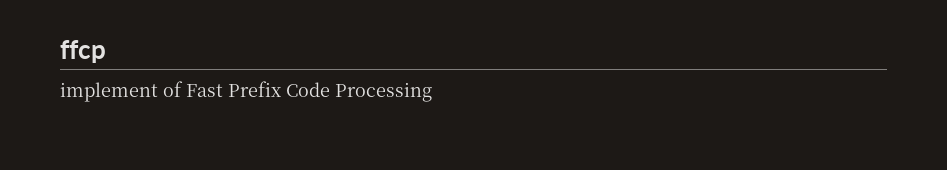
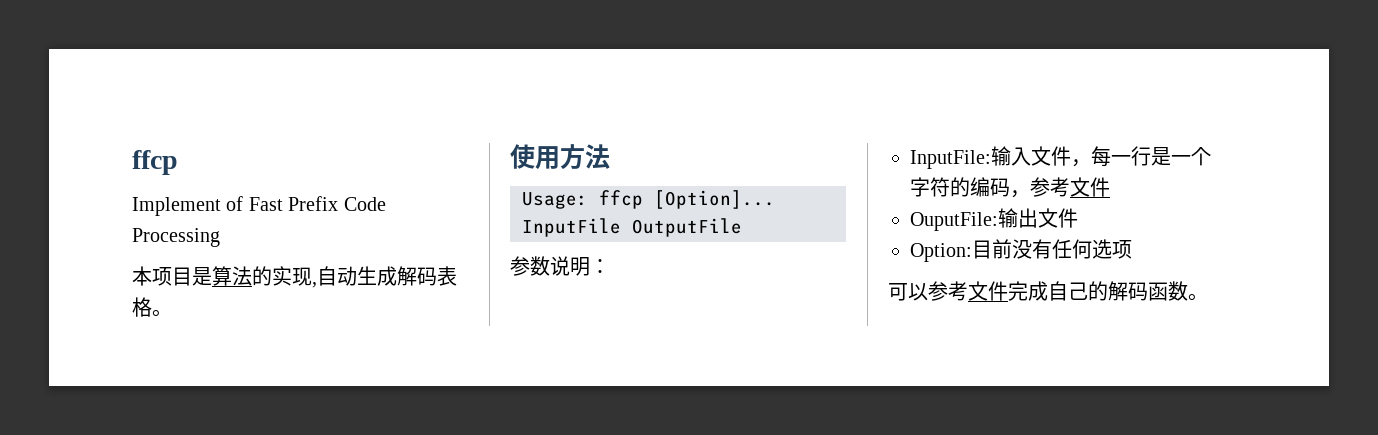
[60,82,158,102] implement -> [132,197,221,216] Implement
(432, 92) none -> [132,266,457,288] [132,297,172,317] [510,144,610,170] [522,190,775,209] [522,218,742,237] [510,256,610,276] [910,146,1211,169] [910,177,1110,198] [910,208,1078,231] [910,239,1132,262] [888,281,1208,301] // 本项目是算法的实现,自动生成解码表格。 // 使用方法 // Usage: ffcp [Option]... InputFile OutputFile // 参数说明： // InputFile:输入文件，每一行是一个字符的编码，参考文件 // OuputFile:输出文件 // Option:目前没有任何选项 // 可以参考文件完成自己的解码函数。

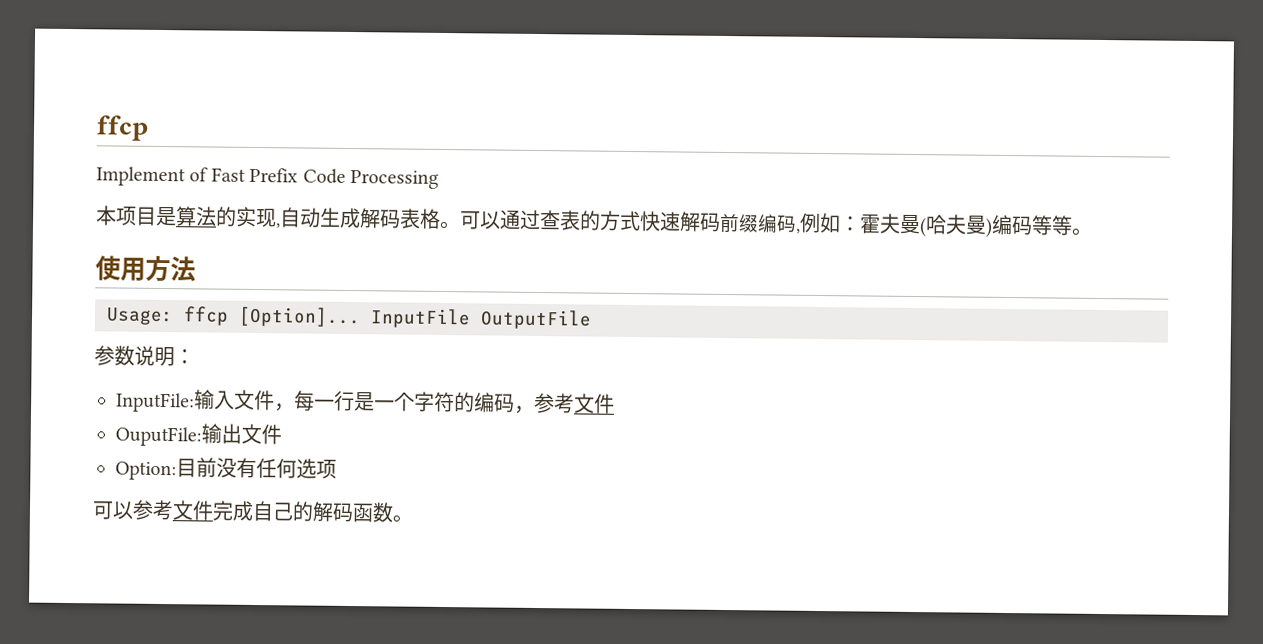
(172, 313) none -> [459,209,1093,238] 可以通过查表的方式快速解码前缀编码,例如：霍夫曼(哈夫曼)编码等等。

